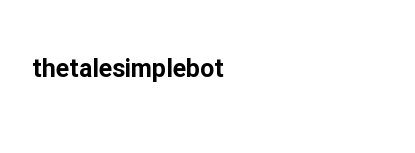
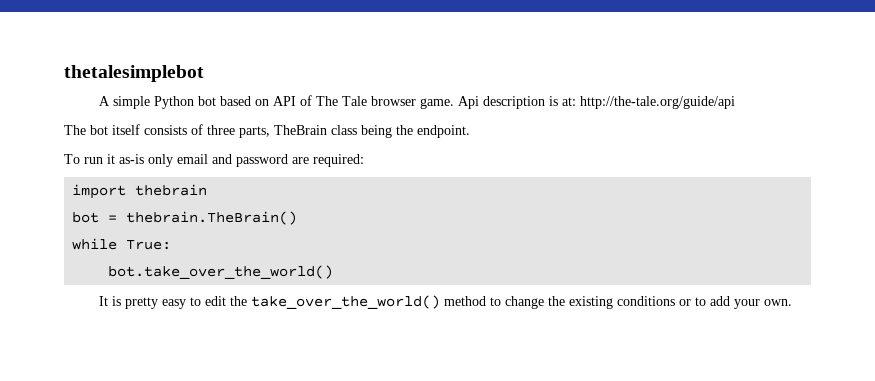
(224, 70) none -> [98,95,735,109] [64,124,470,138] [64,154,364,167] [72,184,208,199] [72,211,298,225] [72,238,172,250] [108,265,334,279] [98,295,792,309] // A simple Python bot based on API of The Tale browser game. Api description is at: http://the-tale.org/guide/api // The bot itself consists of three parts, TheBrain class being the endpoint. // To run it as-is only email and password are required: // import thebrain // bot = thebrain.TheBrain() // while True: // bot.take_over_the_world() // It is pretty easy to edit the take_over_the_world() method to change the existing conditions or to add your own.

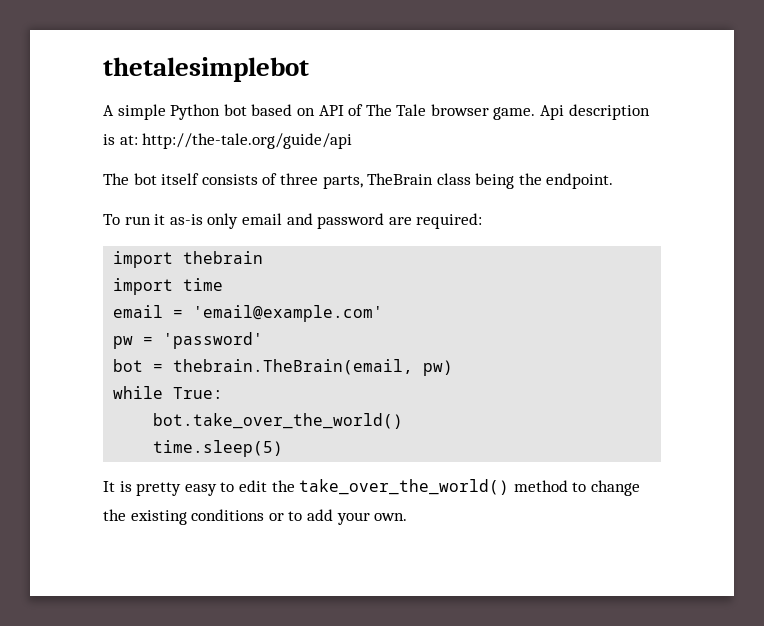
(208, 190) none -> [113,278,224,295] [113,305,384,322] [113,332,264,349] // import time // email = 'email@example.com' // pw = 'password'
[126,211,298,225] thebrain.TheBrain() -> [173,359,454,376] thebrain.TheBrain(email, pw)
(334, 272) none -> [153,440,284,457] // time.sleep(5)

